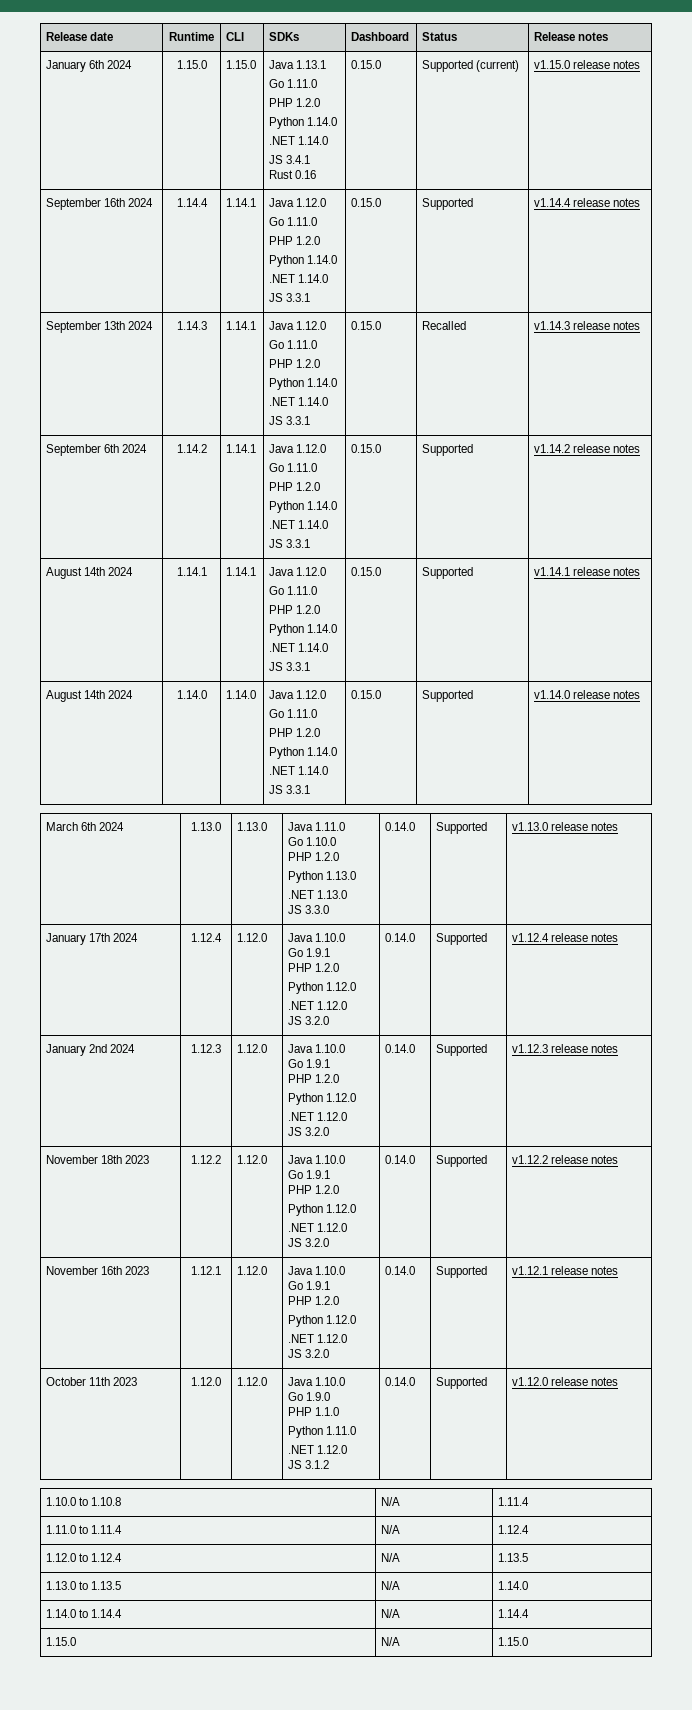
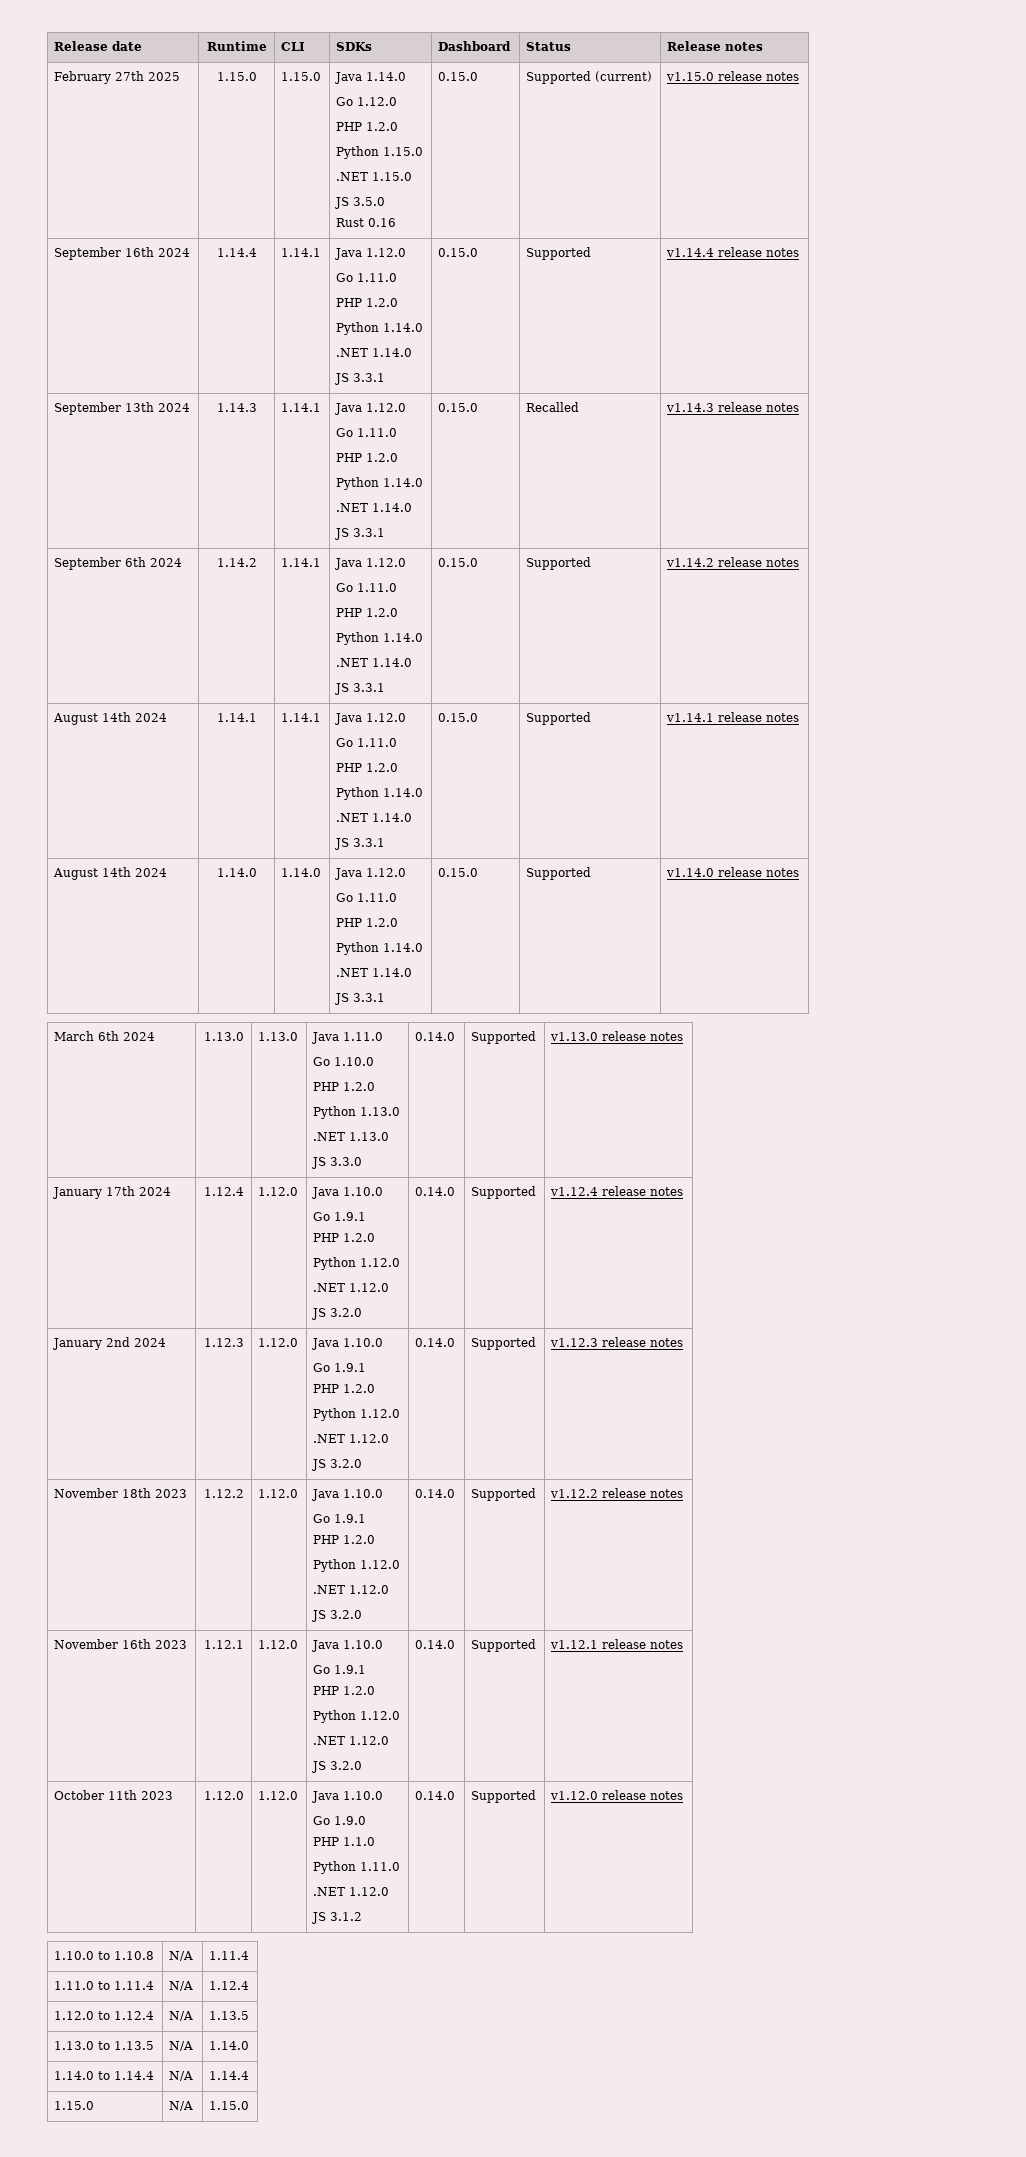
[45,60,132,72] January 6th 2024 -> [54,71,181,84] February 27th 2025
[295,60,326,69] [268,79,317,88] [268,98,320,107] [268,117,337,129] [268,136,328,145] [268,155,310,164] 1.13.1 // Go 1.11.0 // PHP 1.2.0 // Python 1.14.0 // .NET 1.14.0 // JS 3.4.1 -> [366,72,407,81] [336,97,398,106] [336,122,399,131] [336,146,424,159] [336,172,413,181] [334,197,386,209] 1.14.0 // Go 1.12.0 // PHP 1.2.0 // Python 1.15.0 // .NET 1.15.0 // JS 3.5.0

